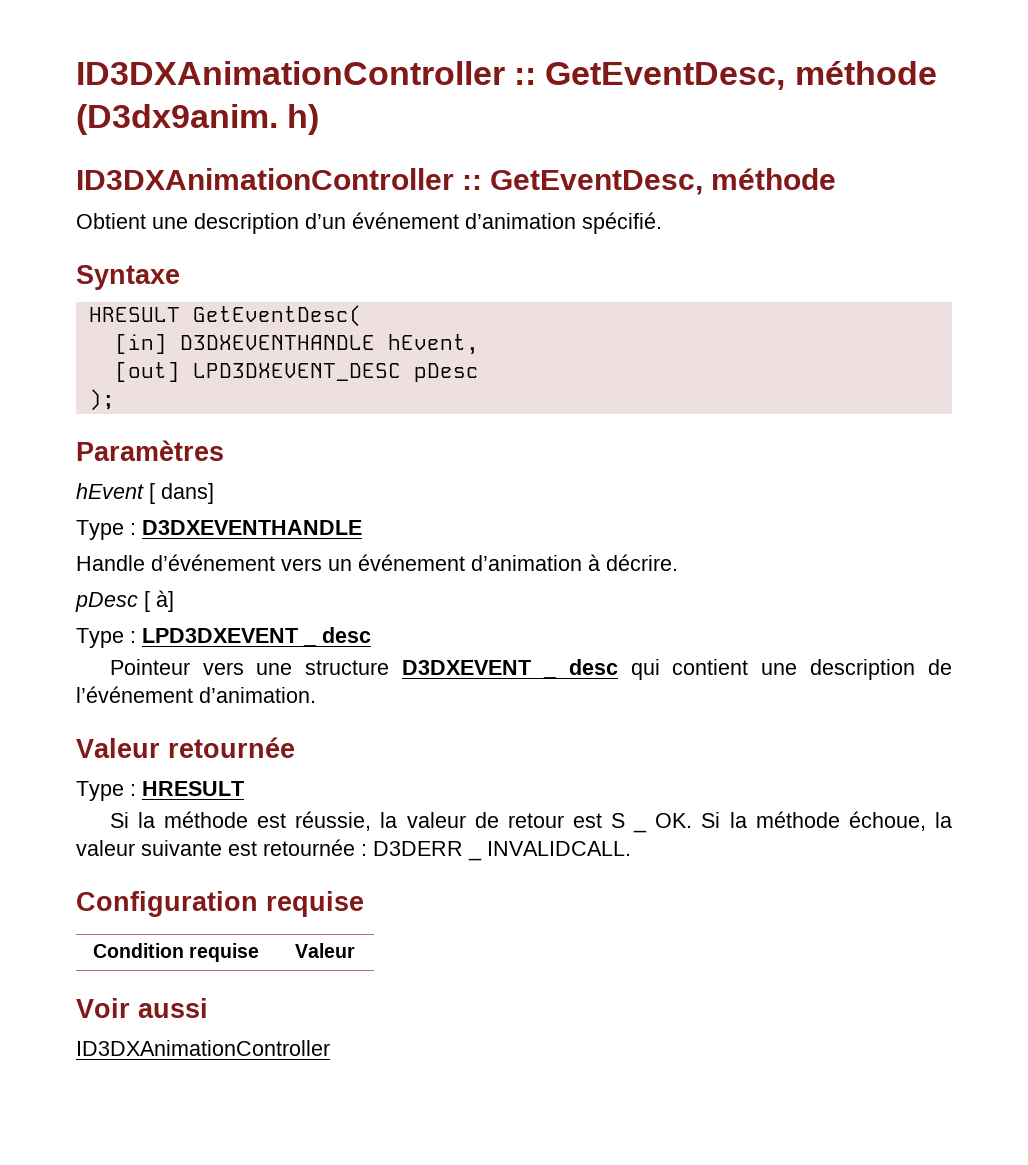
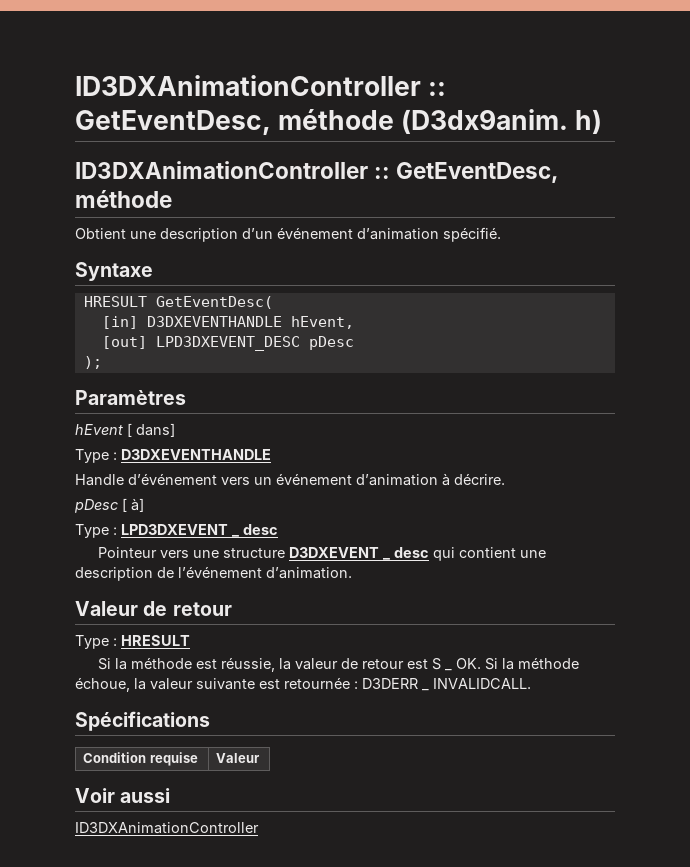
[168,737,295,758] retournée -> [143,601,232,616] de retour
[76,891,364,917] Configuration requise -> [75,711,210,731] Spécifications

